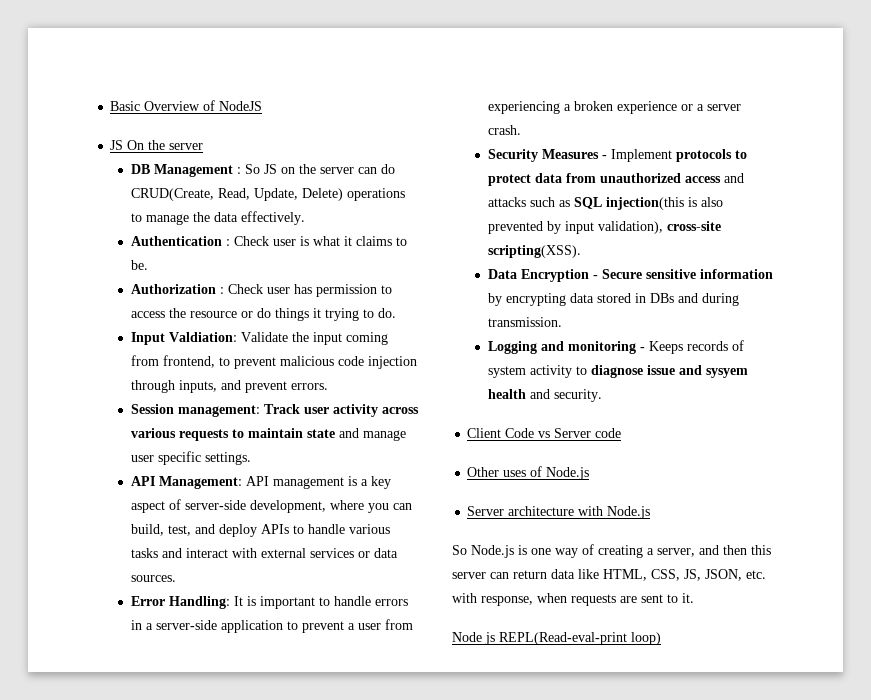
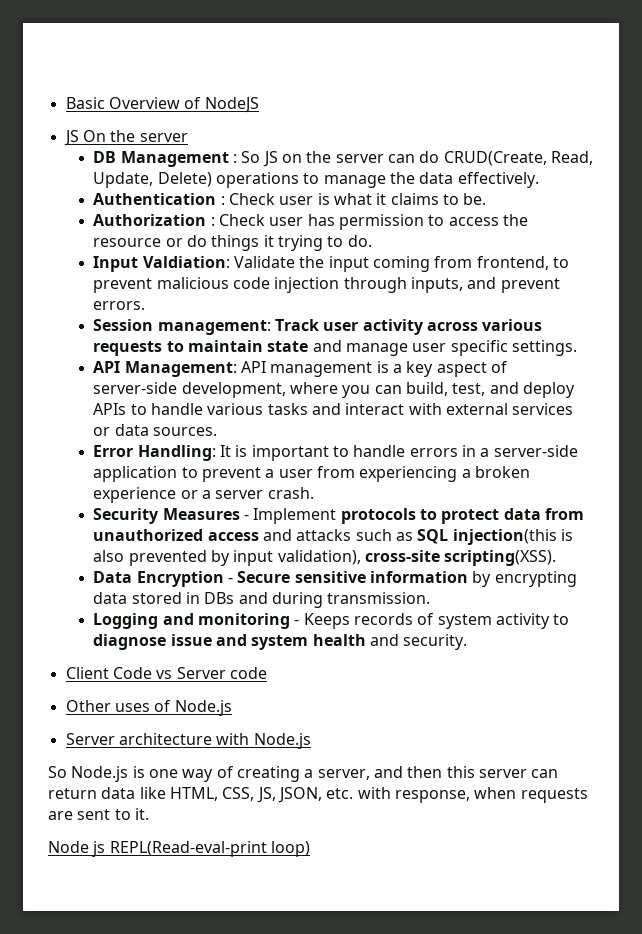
[705,368,748,378] sysyem -> [251,635,309,650] system

